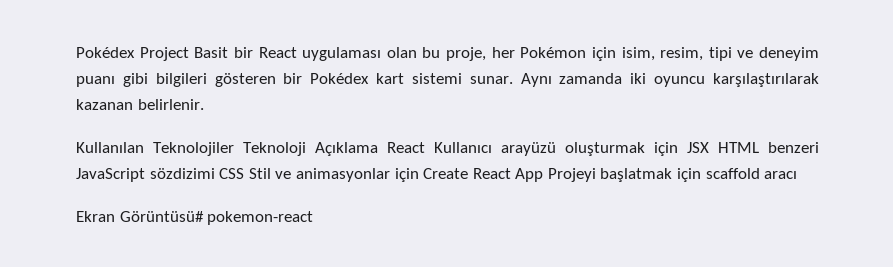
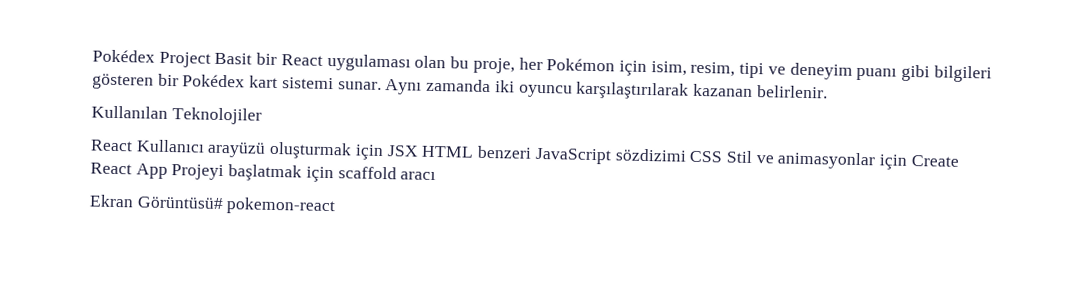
[243,142,378,156] Teknoloji Açıklama -> (262, 116) //

